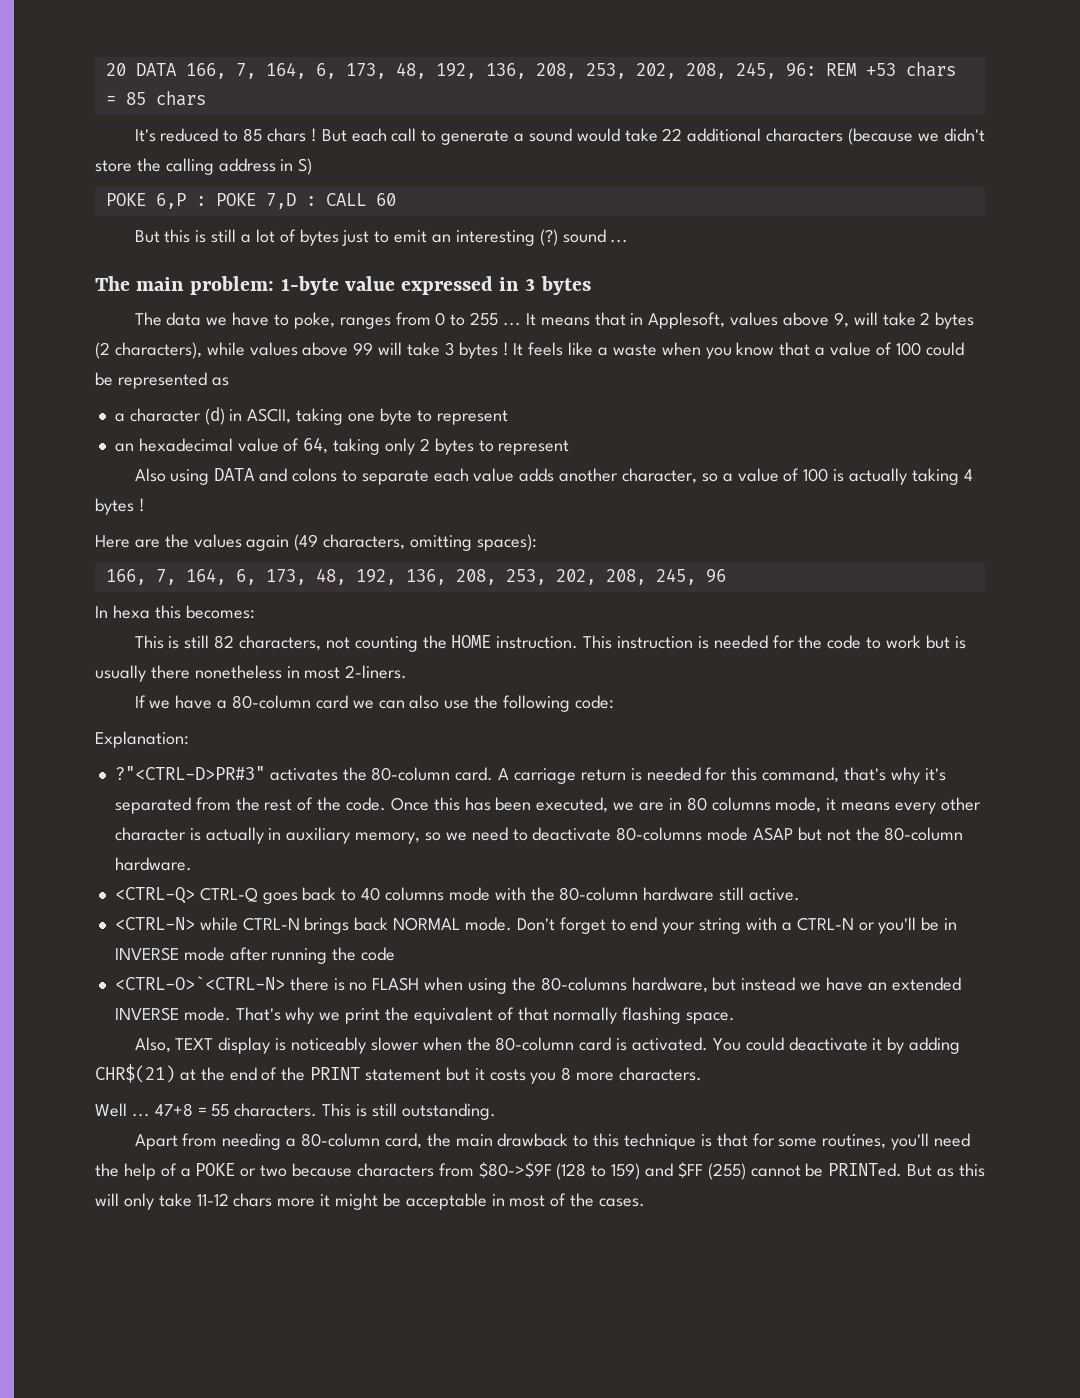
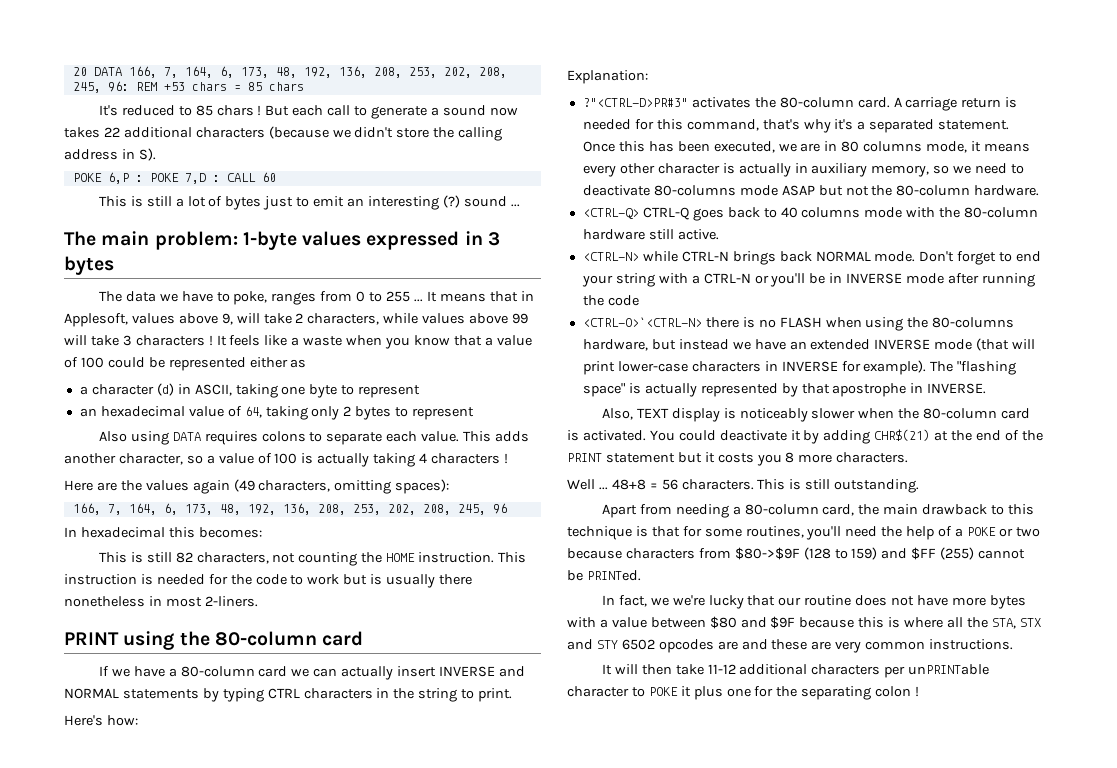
[576,128,658,142] would take -> [489,107,518,116] [64,127,100,138] now takes
[298,158,313,175] S) -> [138,148,156,161] S).
[134,229,191,243] But this -> [98,196,127,207] This
[344,276,395,291] value -> [302,231,362,246] values
[935,312,975,329] [95,342,202,359] bytes (2 characters), -> [307,313,380,325] characters,
[458,342,498,359] bytes -> [135,335,205,346] characters
(207, 380) none -> [249,357,288,368] either
[259,468,288,482] and -> [204,431,258,445] requires
[473,468,515,482] value -> [421,431,492,442] value. This
[95,498,134,515] bytes -> [431,453,501,464] characters
[112,605,150,619] hexa -> [80,527,165,538] hexadecimal
(408, 672) none -> [64,631,364,650] // PRINT using the 80-column card
[409,695,614,712] also use the following code: -> [341,666,525,680] [64,688,513,702] [64,715,138,726] actually insert INVERSE and NORMAL statements by typing CTRL characters in the string to print. // Here's how:
[114,797,386,814] separated from the rest of the code. -> [857,119,1010,133] a separated statement.
[183,1007,736,1024] mode. That's why we print the equivalent of that normally flashing space. -> [934,338,1036,351] [582,360,1017,375] [582,383,987,397] mode (that will print lower-case characters in INVERSE for example). The "flashing space" is actually represented by that apostrophe in INVERSE.
[154,1103,230,1117] 47+8 = 55 -> [611,479,678,490] 48+8 = 56
[907,1163,985,1177] [95,1193,646,1210] But as this will only take 11-12 chars more it might be acceptable in most of the cases. -> [601,595,1026,609] [567,616,1041,629] [567,639,1014,653] [601,664,990,678] [567,686,920,700] // In fact, we we're lucky that our routine does not have more bytes with a value between $80 and $9F because this is where all the STA, STX and STY 6502 opcodes are and these are very common instructions. // It will then take 11-12 additional characters per unPRINTable character to POKE it plus one for the separating colon !

